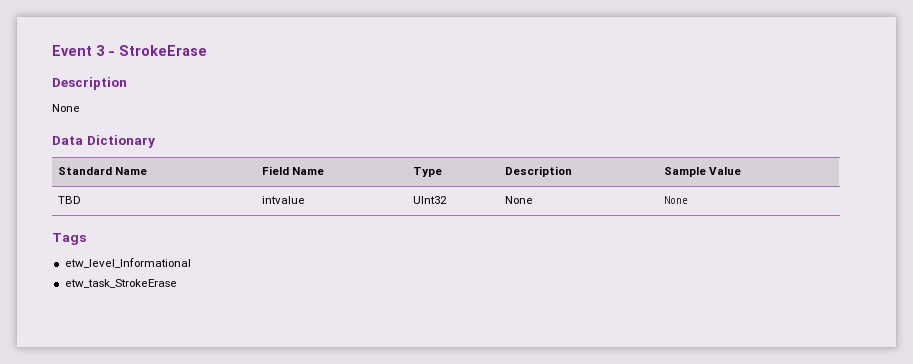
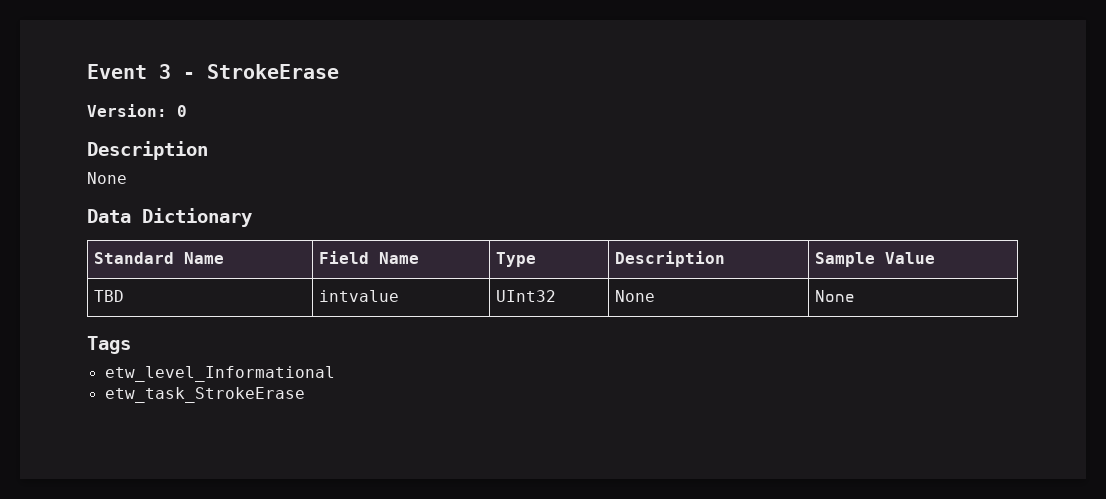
(207, 50) none -> [87,104,187,117] // Version: 0

